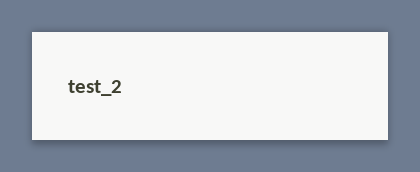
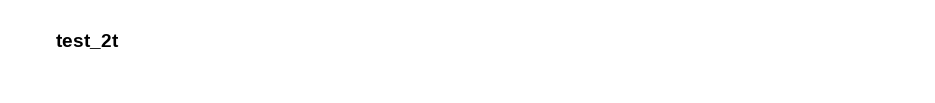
[68,80,122,96] test_2 -> [56,34,119,49] test_2t

